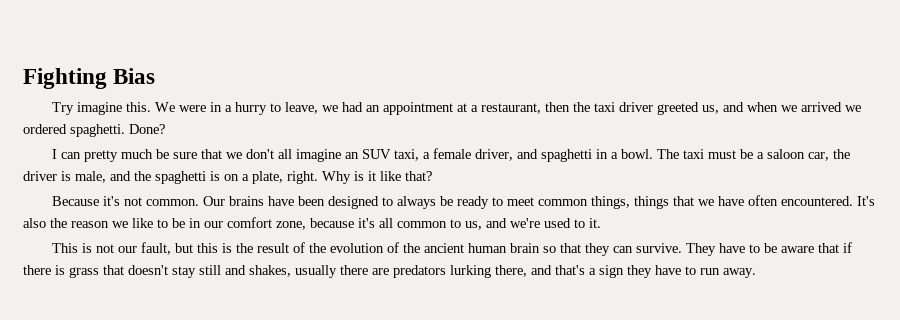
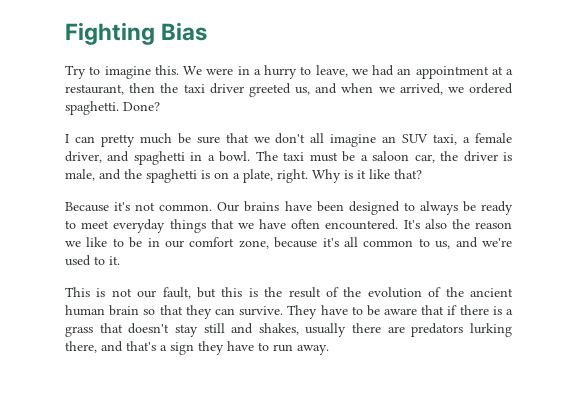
(75, 108) none -> [89,66,101,75] to
[801,102,843,112] arrived -> [399,83,443,95] arrived,
[538,196,631,209] common things, -> [113,219,166,233] everyday
(65, 270) none -> [506,309,513,315] a

